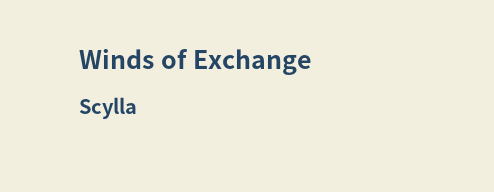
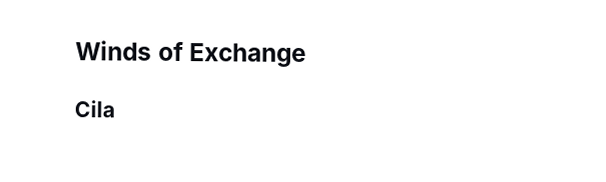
[79,97,137,119] Scylla -> [74,100,115,118] Cila

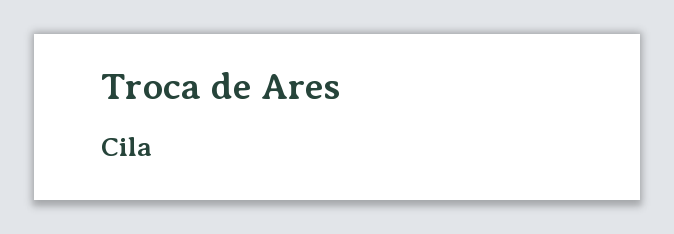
[75,40,308,68] Winds of Exchange -> [101,72,340,99] Troca de Ares

